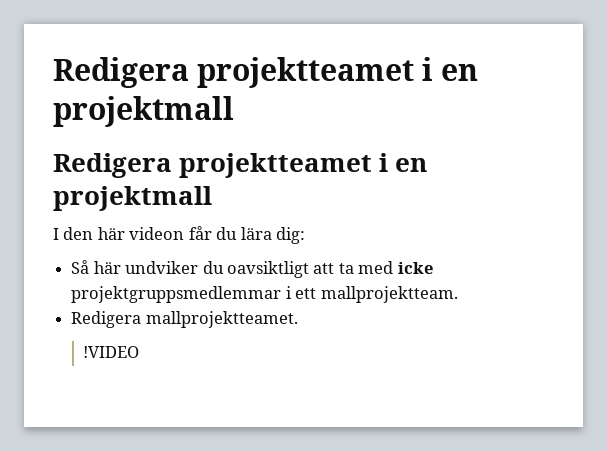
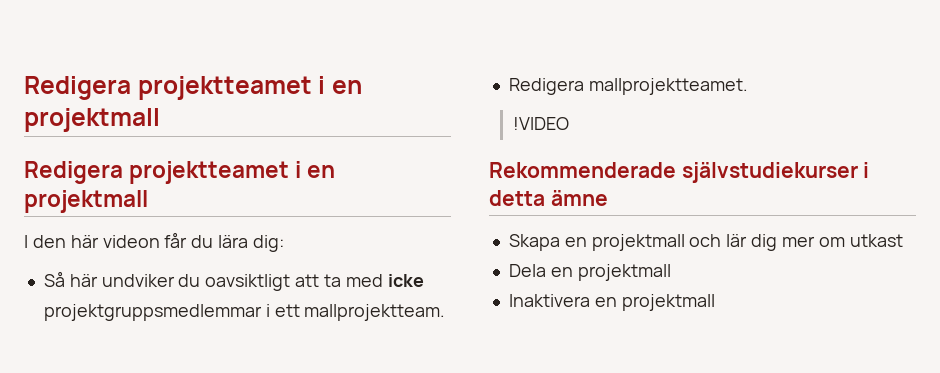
(140, 352) none -> [489,162,870,183] [489,190,608,206] [508,234,903,251] [508,264,671,281] [508,294,715,311] // Rekommenderade självstudiekurser i detta ämne // Skapa en projektmall och lär dig mer om utkast // Dela en projektmall // Inaktivera en projektmall

